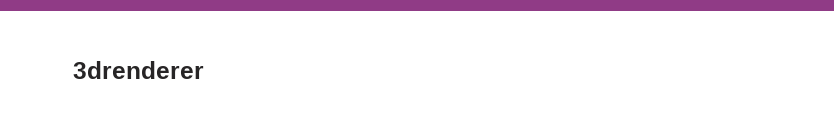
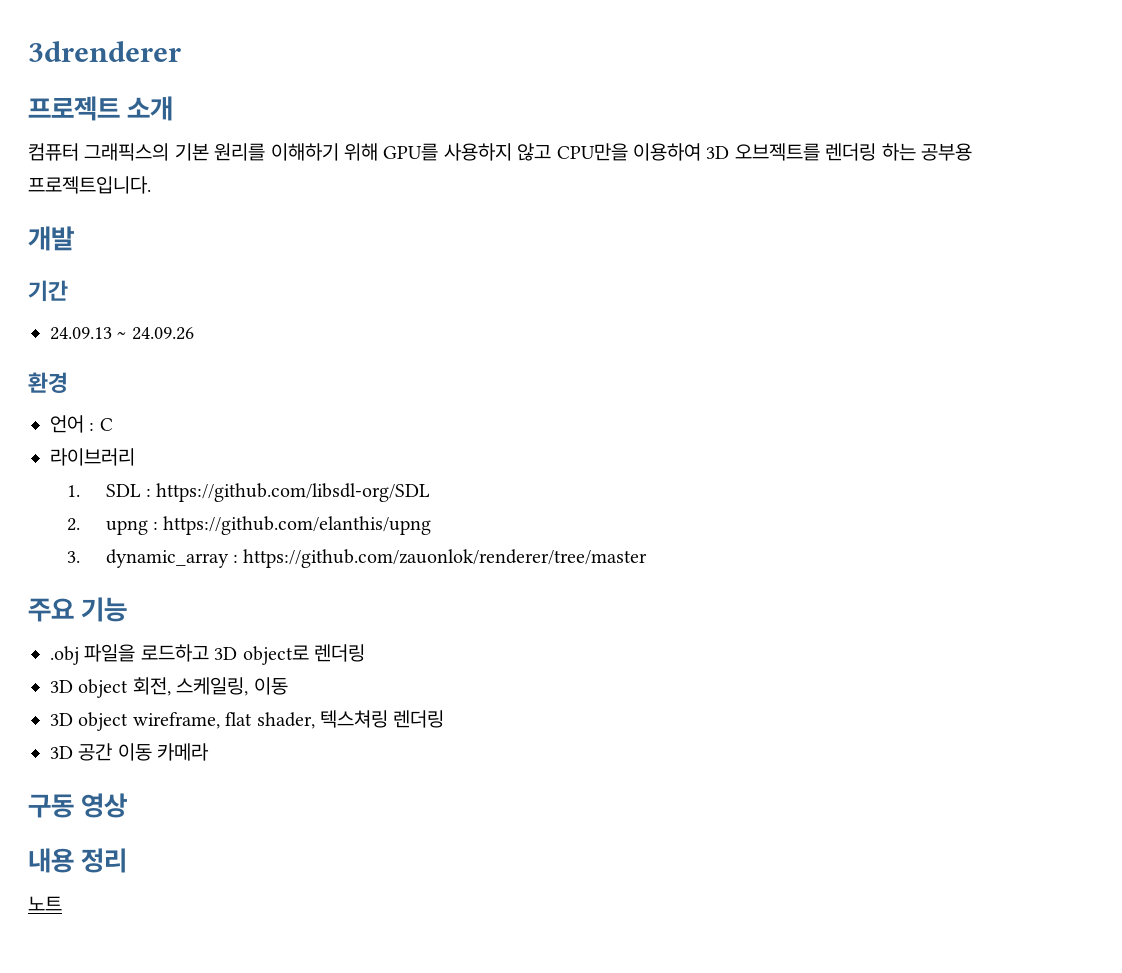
(204, 70) none -> [28,96,174,121] [28,143,972,161] [28,176,151,194] [28,226,74,251] [28,280,68,302] [50,327,194,340] [28,372,68,393] [50,415,113,433] [50,448,135,466] [66,483,431,502] [66,516,432,535] [66,549,648,568] [28,597,128,622] [50,644,365,665] [50,677,288,698] [50,710,445,731] [50,743,210,761] [28,793,128,818] [28,848,128,873] [28,896,62,911] // 프로젝트 소개 // 컴퓨터 그래픽스의 기본 원리를 이해하기 위해 GPU를 사용하지 않고 CPU만을 이용하여 3D 오브젝트를 렌더링 하는 공부용 프로젝트입니다. // 개발 // 기간 // 24.09.13 ~ 24.09.26 // 환경 // 언어 : C // 라이브러리 // 1. SDL : https://github.com/libsdl-org/SDL // 2. upng : https://github.com/elanthis/upng // 3. dynamic_array : https://github.com/zauonlok/renderer/tree/master // 주요 기능 // .obj 파일을 로드하고 3D object로 렌더링 // 3D object 회전, 스케일링, 이동 // 3D object wireframe, flat shader, 텍스쳐링 렌더링 // 3D 공간 이동 카메라 // 구동 영상 // 내용 정리 // 노트

